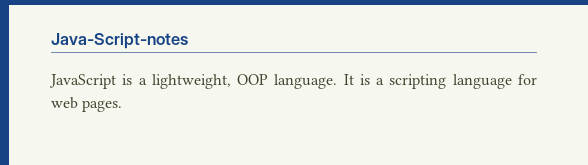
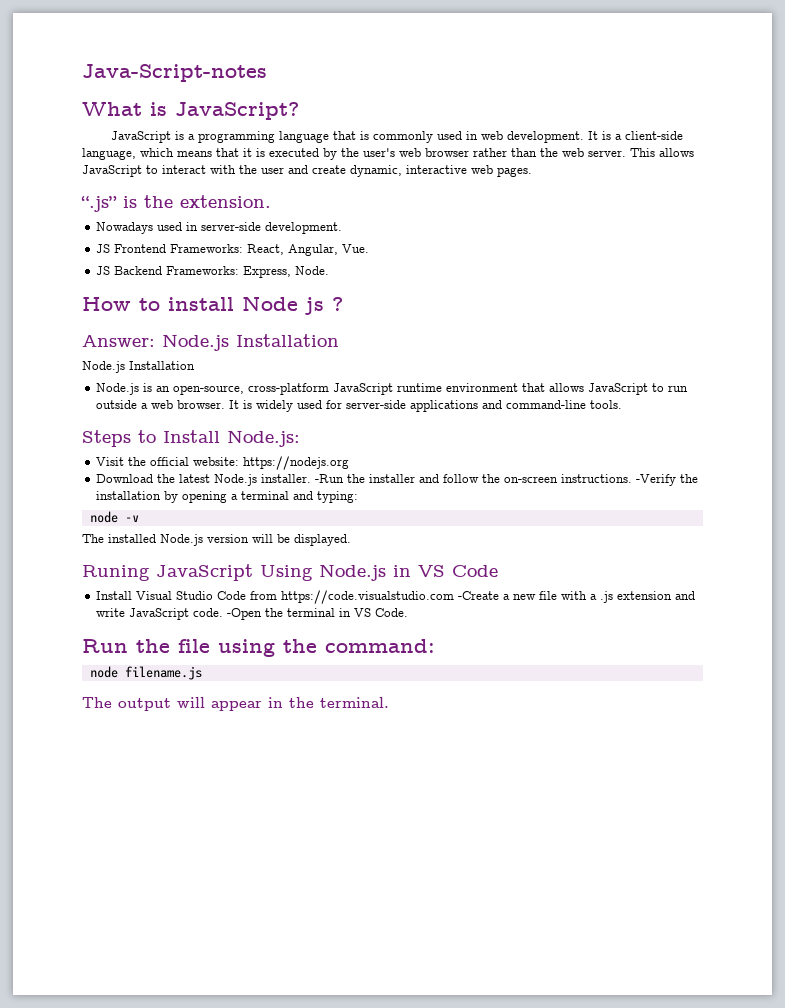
(188, 41) none -> [82,102,299,120] // What is JavaScript?
[151,74,537,89] [51,97,123,112] lightweight, OOP language. It is a scripting language for web pages. -> [197,131,683,143] [82,148,694,160] [82,165,532,177] [81,195,271,212] [96,222,343,234] [96,244,370,256] [96,266,330,278] [82,296,343,315] [82,334,339,351] [82,361,195,373] [96,383,689,395] [96,400,623,412] [82,430,300,447] [96,456,350,470] [96,474,699,486] [96,491,359,503] [89,511,139,523] [82,534,351,546] [82,564,498,581] [96,590,696,604] [96,608,409,620] [82,639,435,657] [89,666,202,680] [82,697,389,711] programming language that is commonly used in web development. It is a client-side language, which means that it is executed by the user's web browser rather than the web server. This allows JavaScript to interact with the user and create dynamic, interactive web pages. // “.js” is the extension. // Nowadays used in server-side development. // JS Frontend Frameworks: React, Angular, Vue. // JS Backend Frameworks: Express, Node. // How to install Node js ? // Answer: Node.js Installation // Node.js Installation // Node.js is an open-source, cross-platform JavaScript runtime environment that allows JavaScript to run outside a web browser. It is widely used for server-side applications and command-line tools. // Steps to Install Node.js: // Visit the official website: https://nodejs.org // Download the latest Node.js installer. -Run the installer and follow the on-screen instructions. -Verify the installation by opening a terminal and typing: // node -v // The installed Node.js version will be displayed. // Runing JavaScript Using Node.js in VS Code // Install Visual Studio Code from https://code.visualstudio.com -Create a new file with a .js extension and write JavaScript code. -Open the terminal in VS Code. // Run the file using the command: // node filename.js // The output will appear in the terminal.

